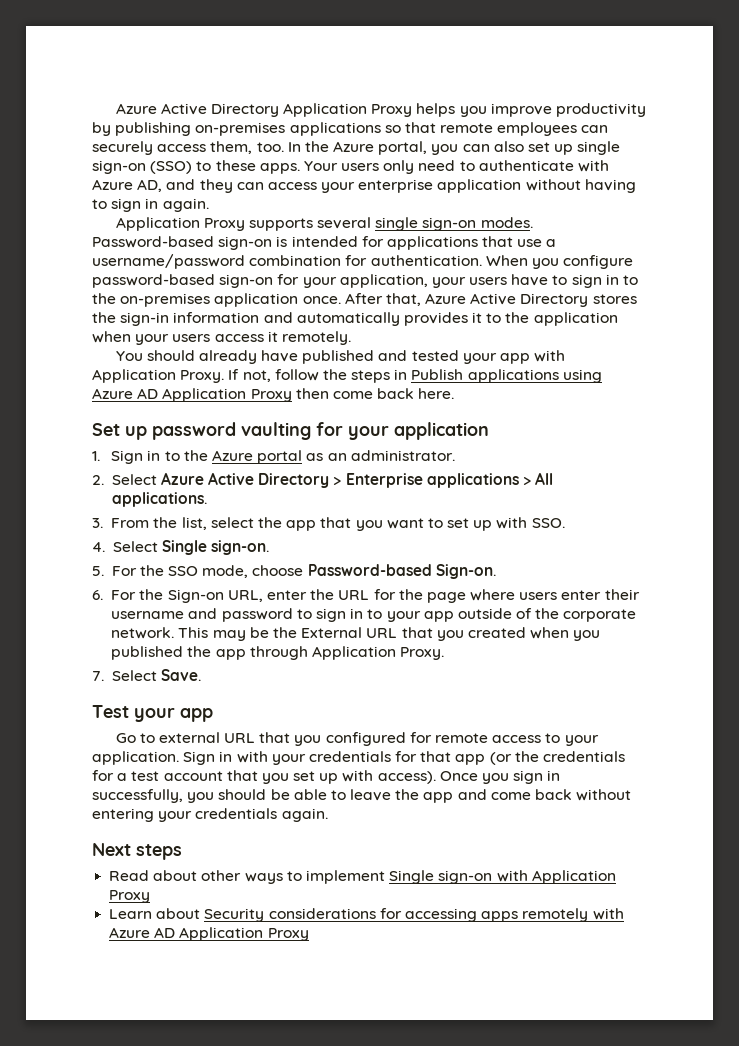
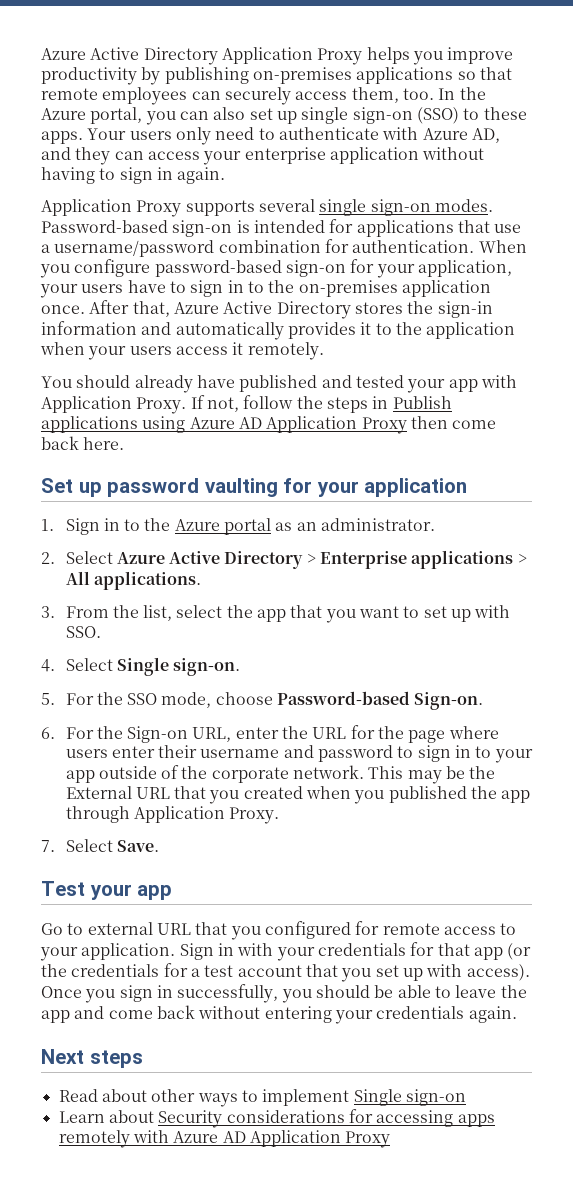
[496,870,616,884] [109,890,151,903] with Application Proxy -> (466, 1097) none

